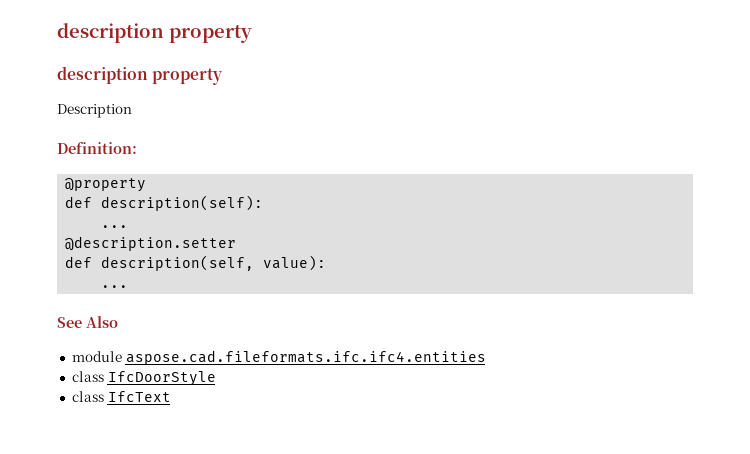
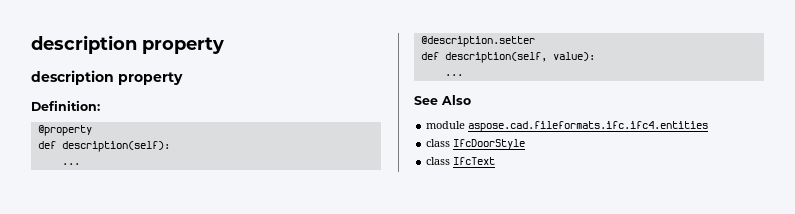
[57,104,132,118] // Description -> (183, 78) none

